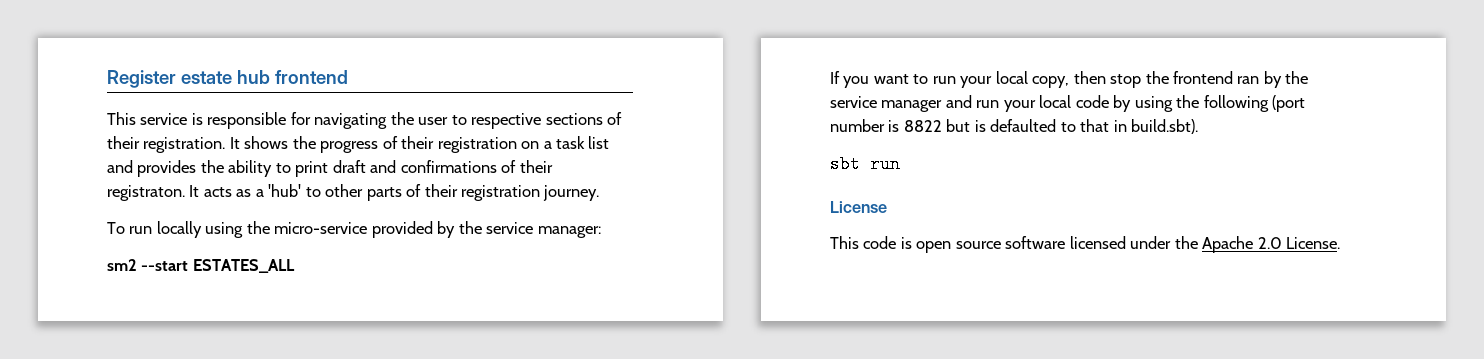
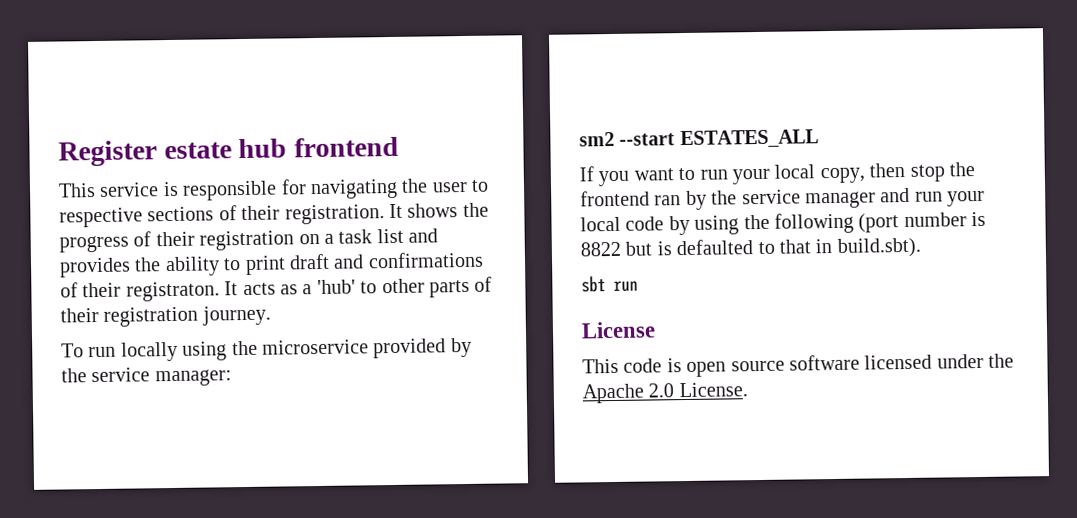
[274,222,368,234] micro-service -> [262,339,369,355] microservice

